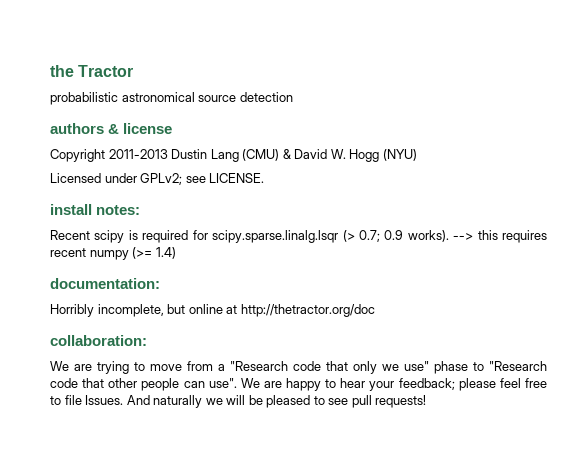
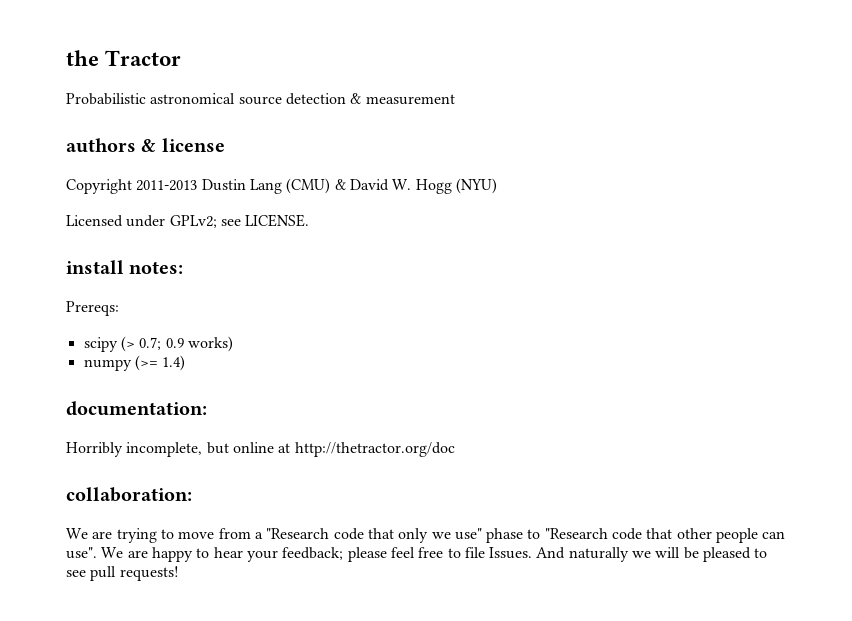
[50,92,118,105] probabilistic -> [66,93,146,105] Probabilistic
(293, 97) none -> [350,93,455,105] & measurement
[50,230,548,243] [50,248,86,257] Recent scipy is required for scipy.sparse.linalg.lsqr (> 0.7; 0.9 works). --> this requires recent -> [66,301,119,316] [83,336,233,352] Prereqs: // scipy (> 0.7; 0.9 works) //

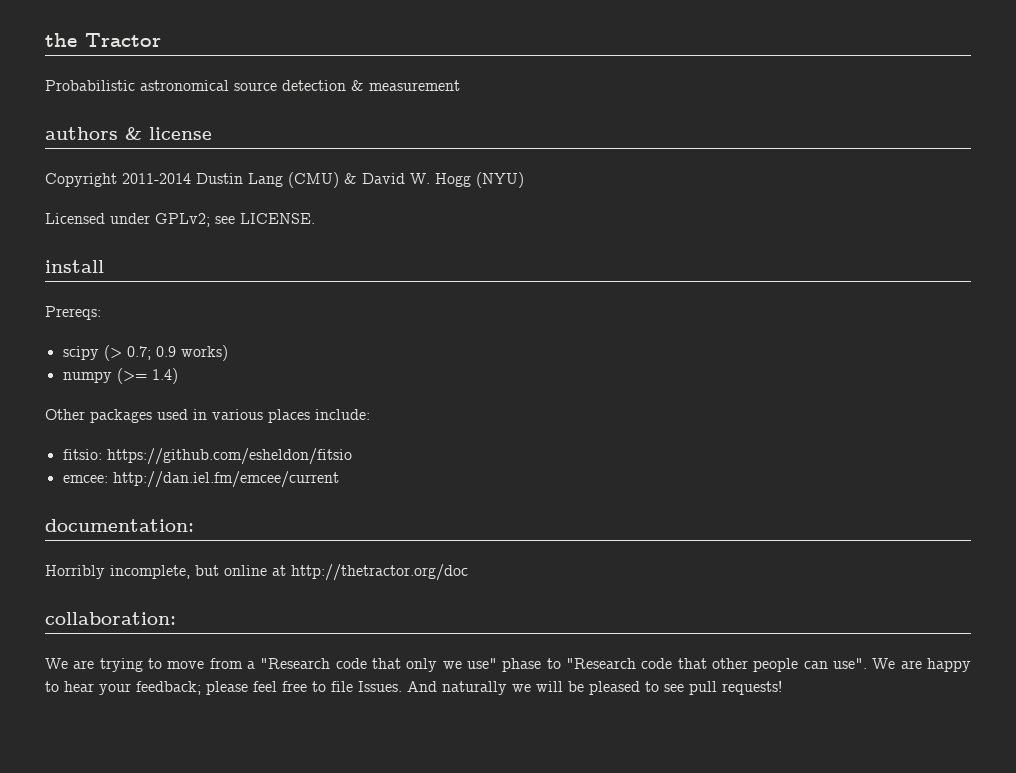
[136,180,198,191] 2011-2013 -> [122,173,191,184] 2011-2014
[129,261,184,274] notes: -> (104, 266) none
(186, 363) none -> [45,409,370,423] [62,448,352,465] [62,471,339,488] // Other packages used in various places include: // fitsio: https://github.com/esheldon/fitsio // emcee: http://dan.iel.fm/emcee/current

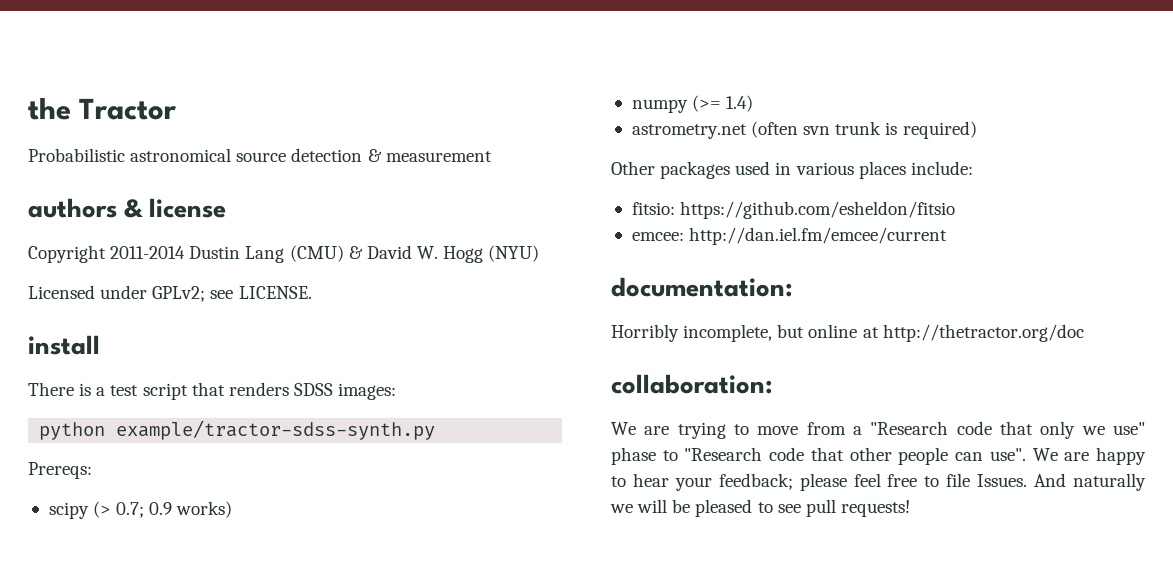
(104, 266) none -> [28,382,397,400] [39,420,436,440] // There is a test script that renders SDSS images: // python example/tractor-sdss-synth.py
(178, 376) none -> [631,121,977,139] // astrometry.net (often svn trunk is required)

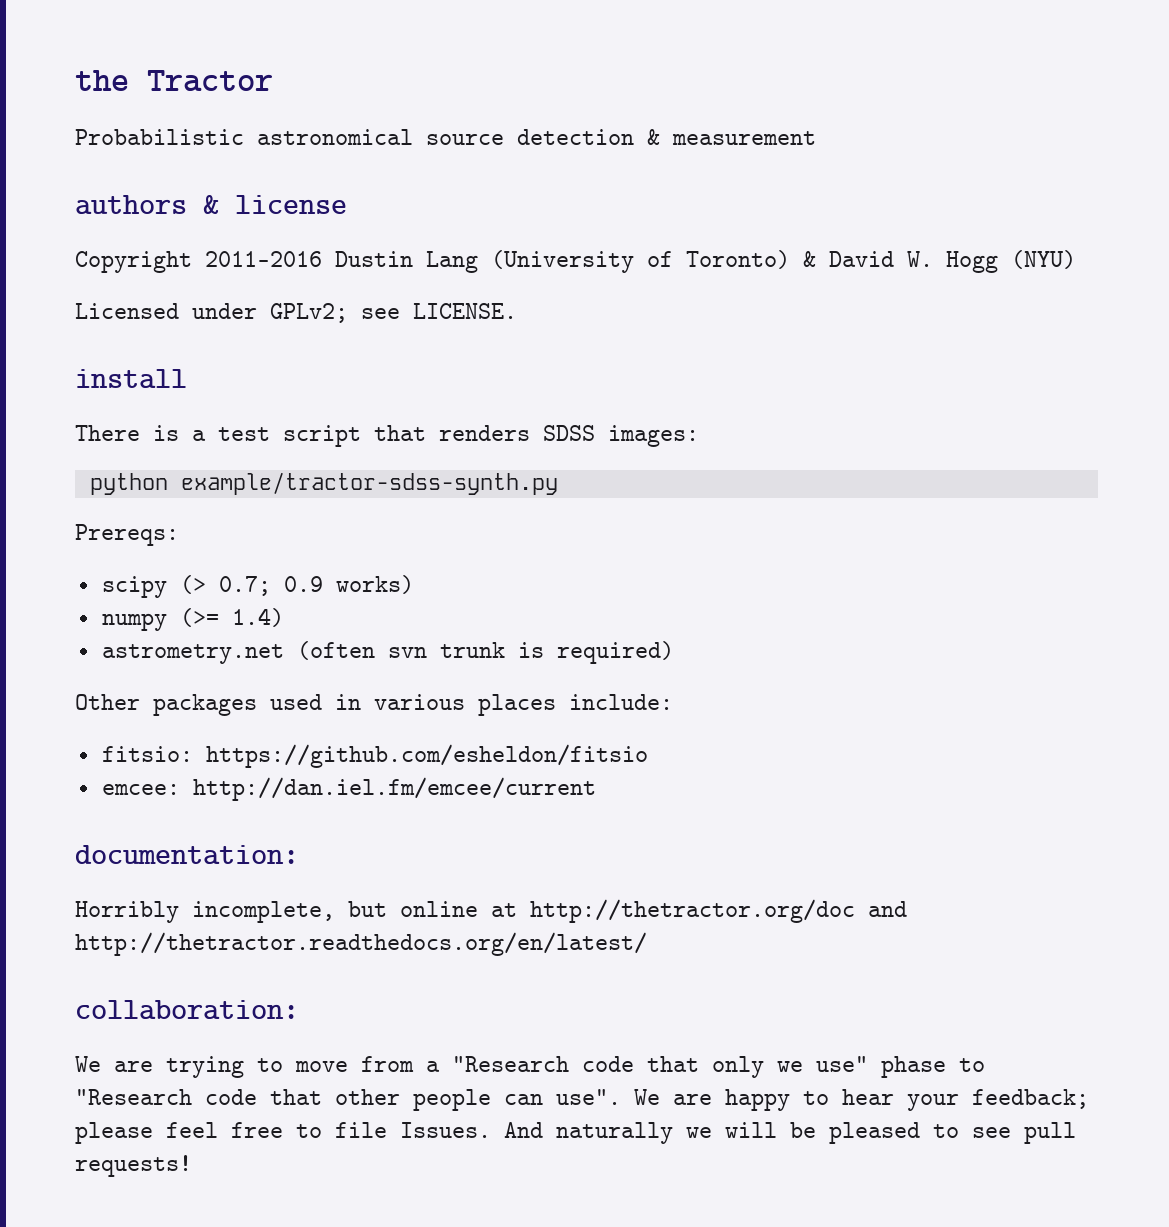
[110,246,186,259] 2011-2014 -> [205,251,322,267] 2011-2016
[289,245,344,262] (CMU) -> [491,250,790,273] (University of Toronto)
(1084, 333) none -> [868,901,907,917] [75,932,647,956] and http://thetractor.readthedocs.org/en/latest/

